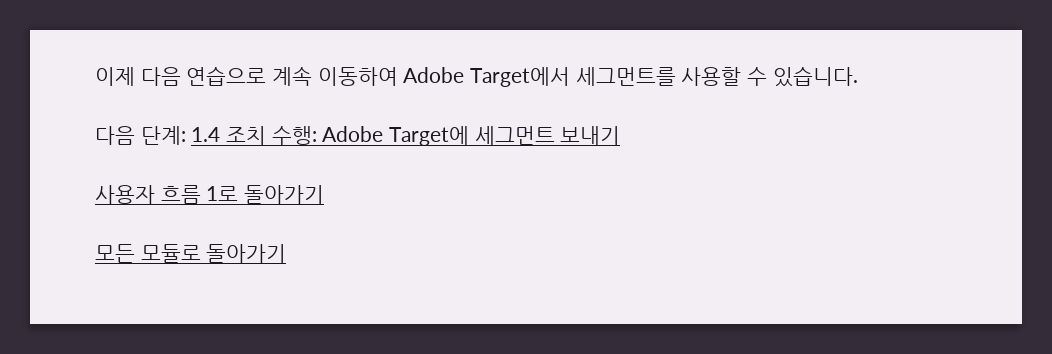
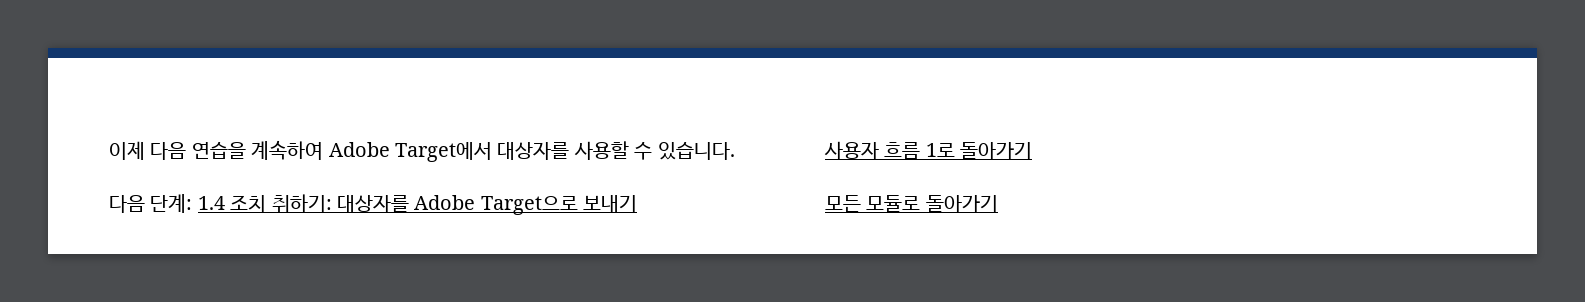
[186,66,398,86] 연습으로 계속 이동하여 -> [191,140,324,160] 연습을 계속하여
[575,67,676,86] 세그먼트를 -> [497,142,570,160] 대상자를
[271,126,555,146] 수행: Adobe Target에 세그먼트 -> [271,194,578,215] 취하기: 대상자를 Adobe Target으로

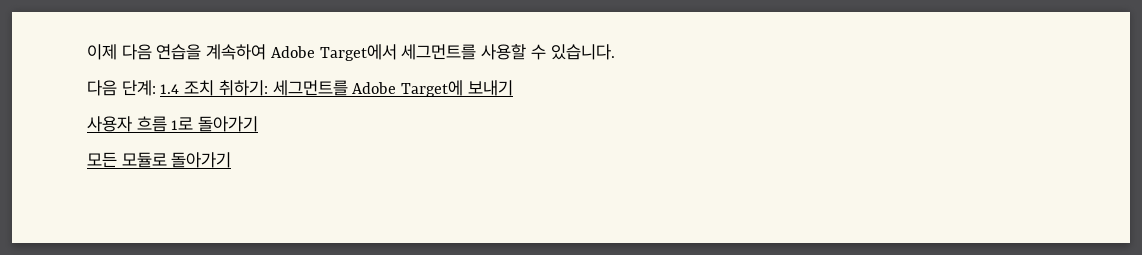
[497,142,570,160] 대상자를 -> [401,44,477,60] 세그먼트를
[337,195,578,215] 대상자를 Adobe Target으로 -> [272,80,464,97] 세그먼트를 Adobe Target에

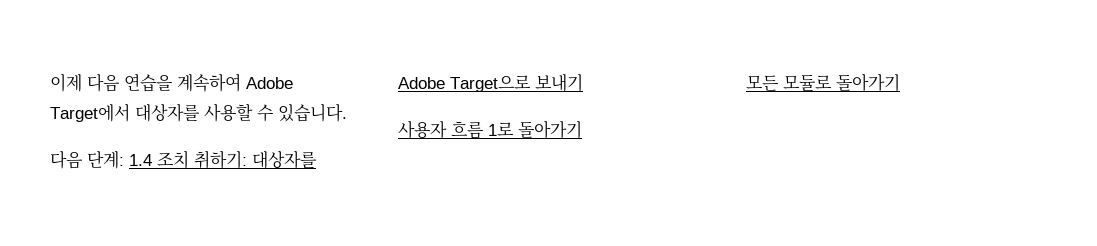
[401,44,477,60] 세그먼트를 -> [135,104,200,122] 대상자를
[272,80,464,97] 세그먼트를 Adobe Target에 -> [252,151,317,169] [398,75,531,92] 대상자를 Adobe Target으로

